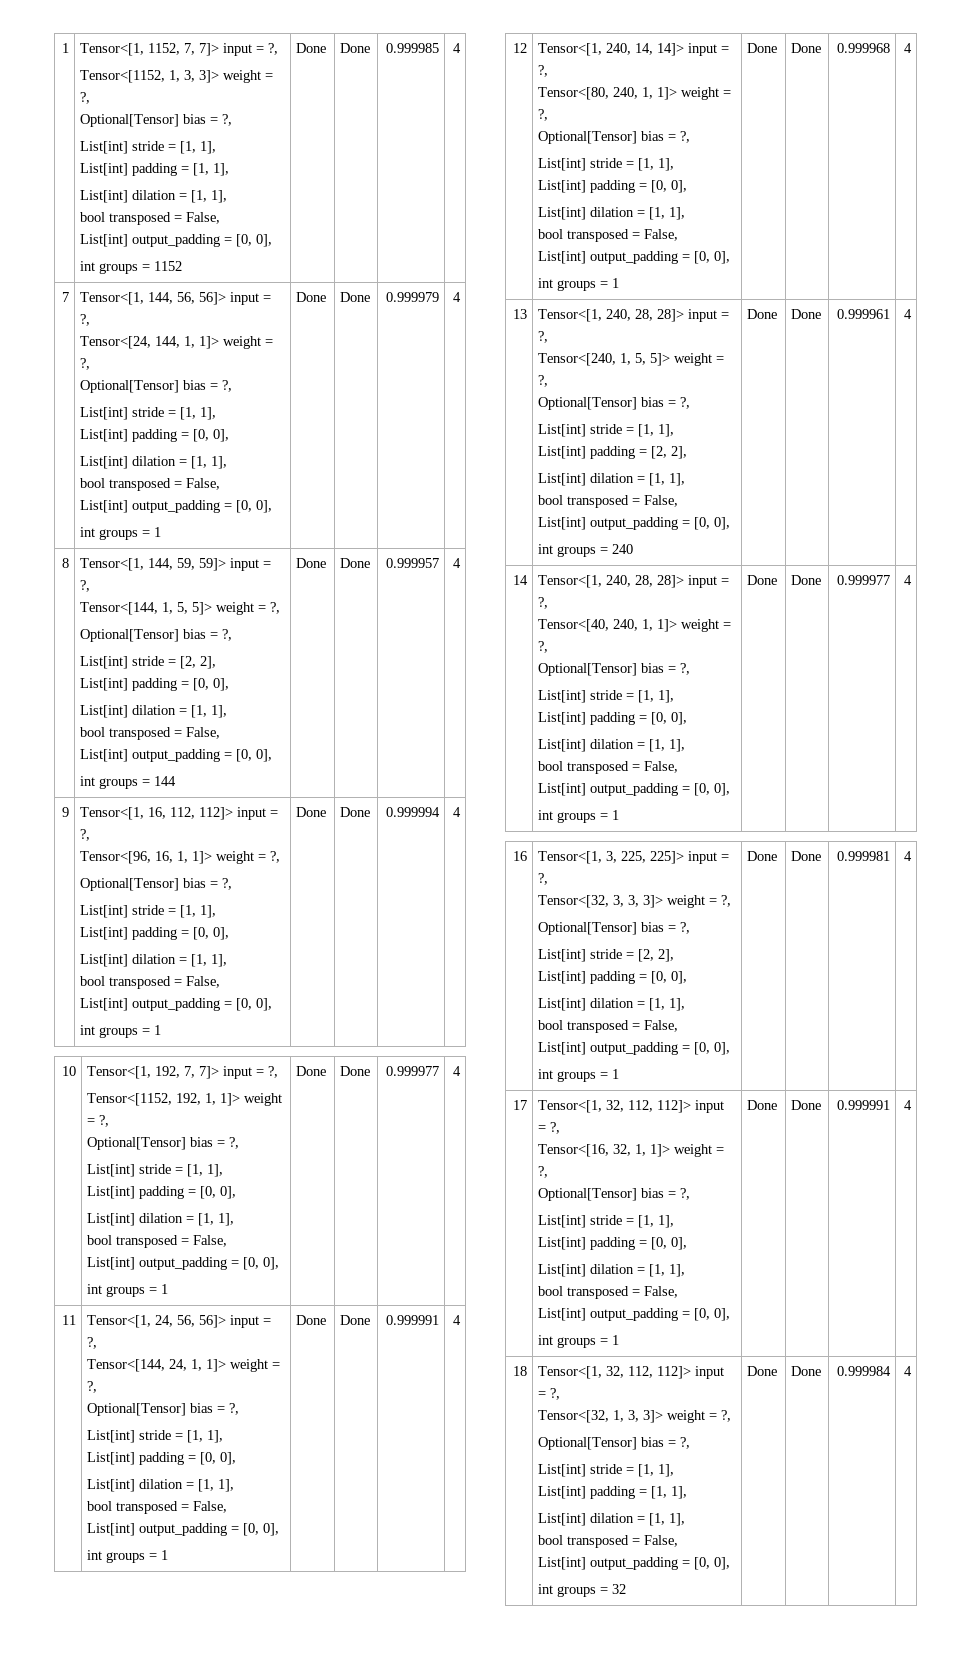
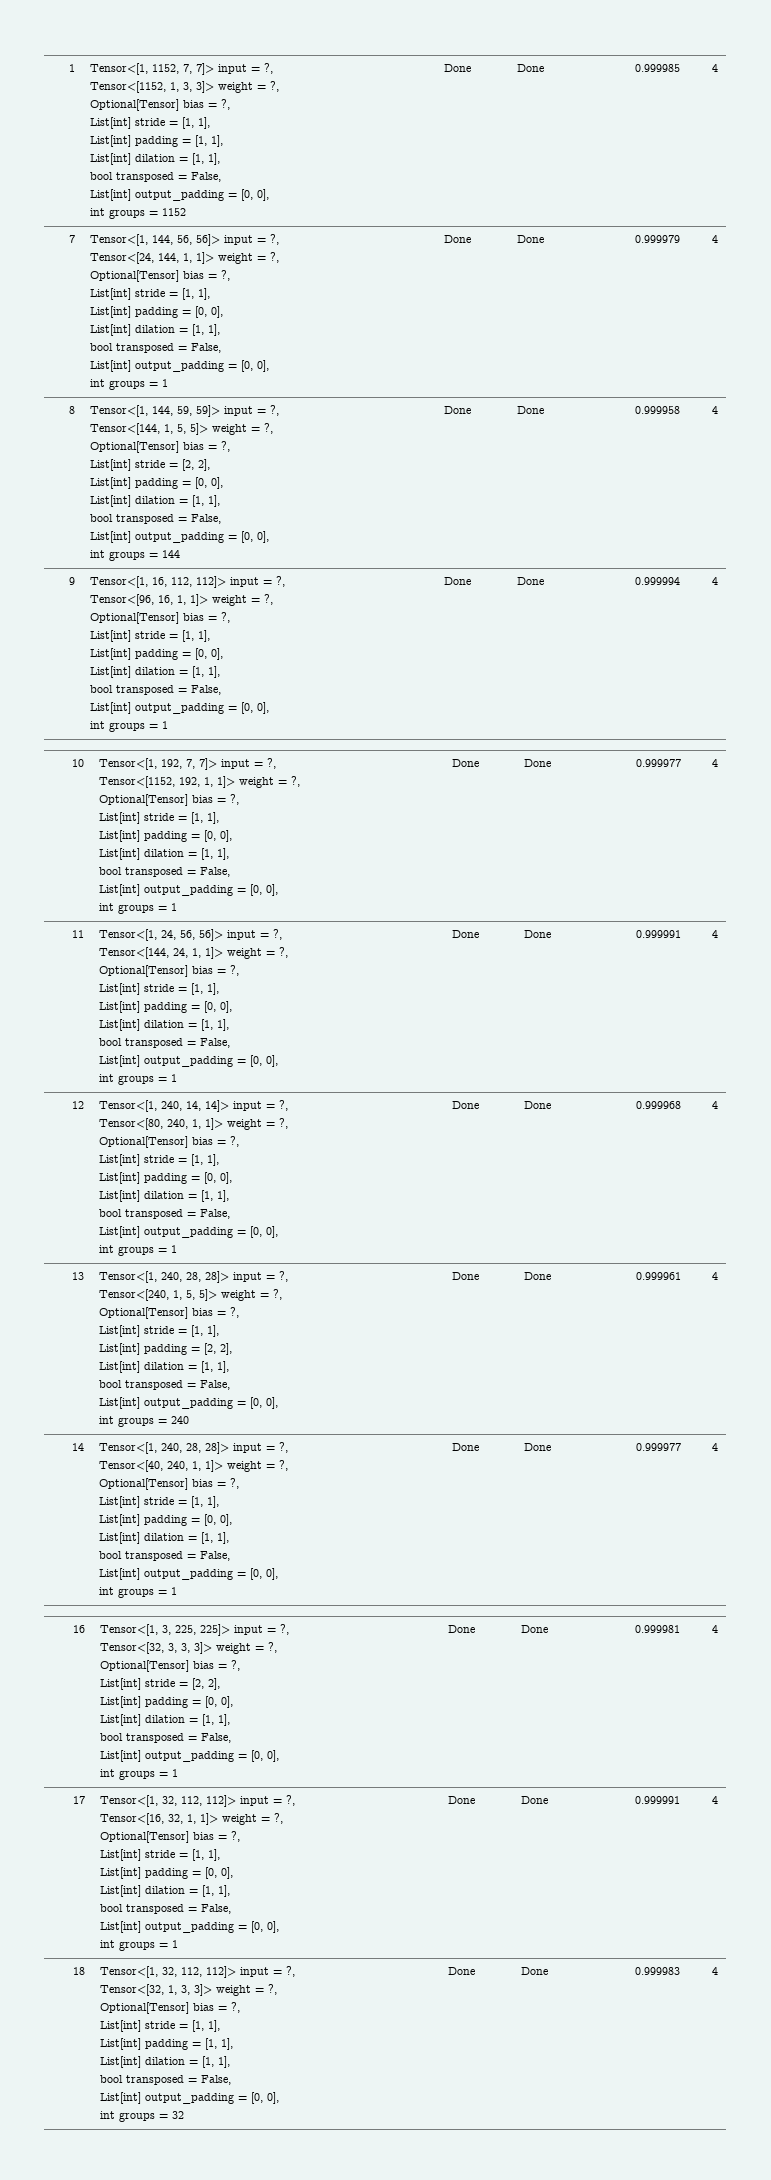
[385,558,439,568] 0.999957 -> [634,406,680,414] 0.999958
[836,1366,891,1376] 0.999984 -> [634,1967,680,1975] 0.999983

